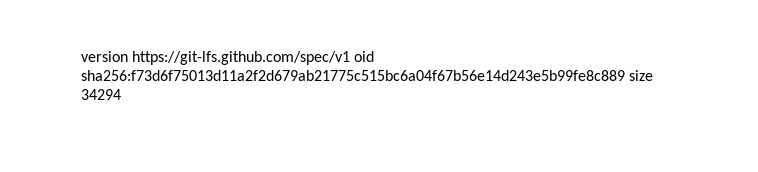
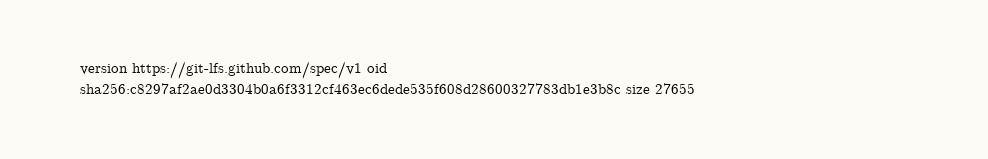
[81,70,654,81] [81,89,121,100] sha256:f73d6f75013d11a2f2d679ab21775c515bc6a04f67b56e14d243e5b99fe8c889 size 34294 -> [80,83,695,94] sha256:c8297af2ae0d3304b0a6f3312cf463ec6dede535f608d28600327783db1e3b8c size 27655

